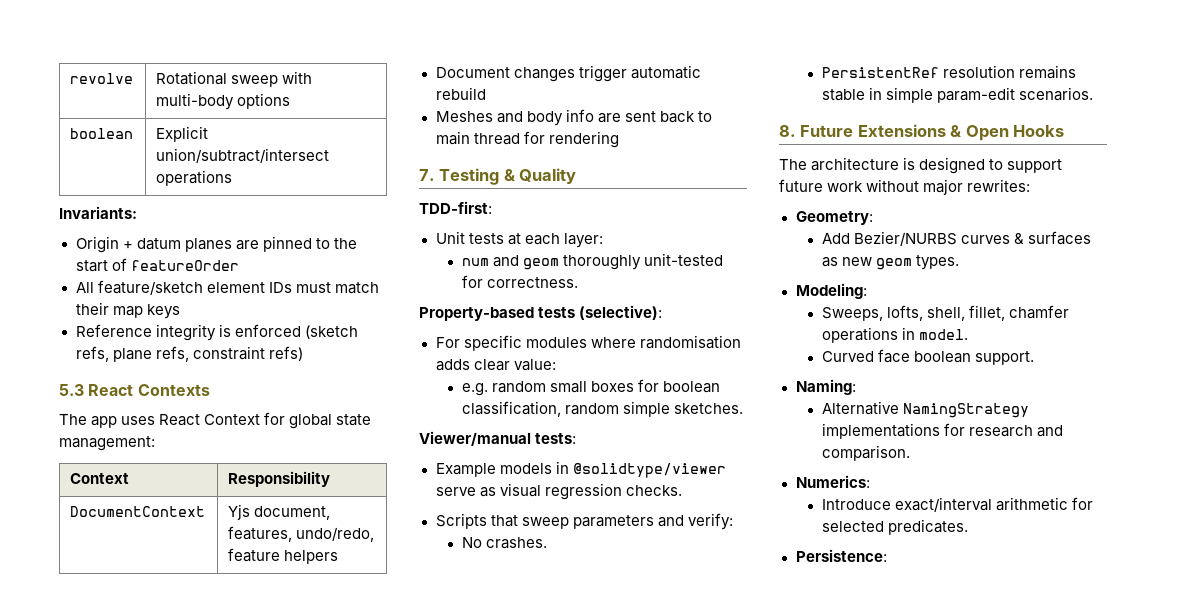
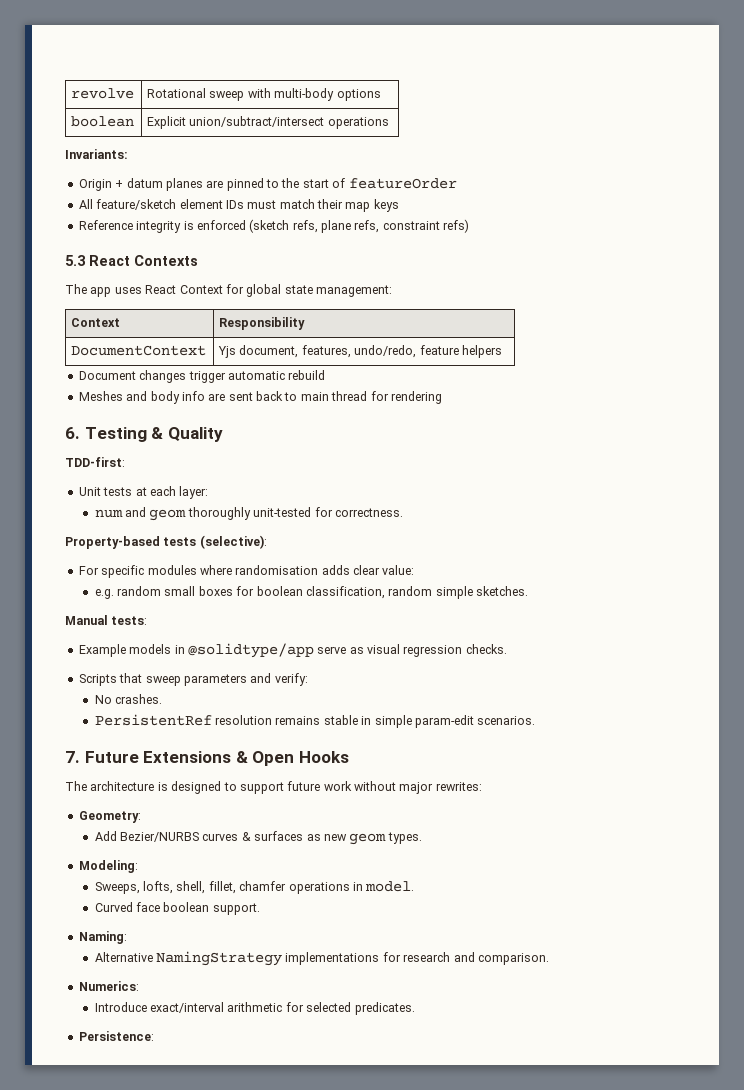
[419,169,435,181] 7. -> [65,427,80,439] 6.
[419,431,531,446] Viewer/manual -> [65,615,108,625] Manual
[572,463,726,478] @solidtype/viewer -> [187,643,314,658] @solidtype/app
[779,125,796,137] 8. -> [65,751,80,763] 7.

